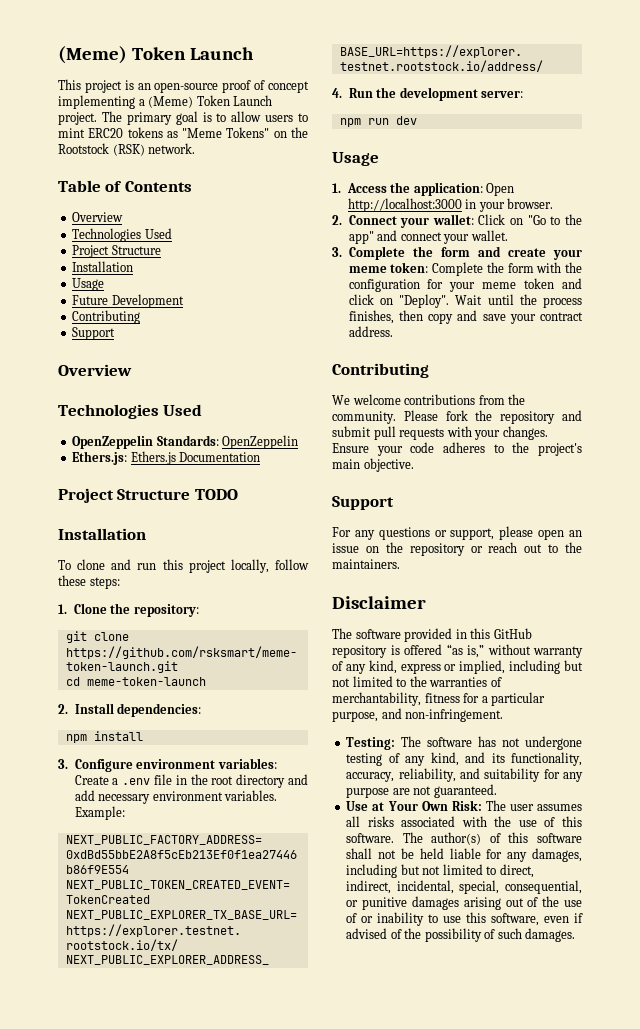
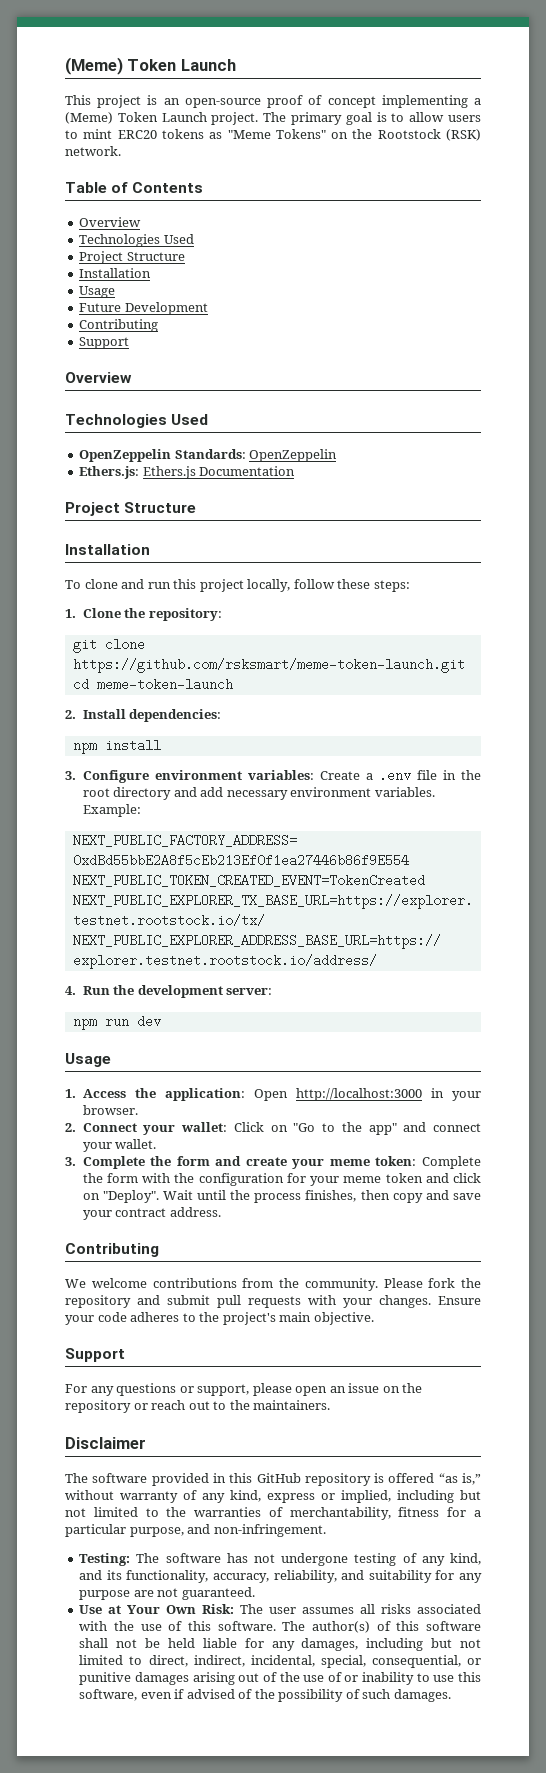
[194,489,238,500] TODO -> (197, 507) none

